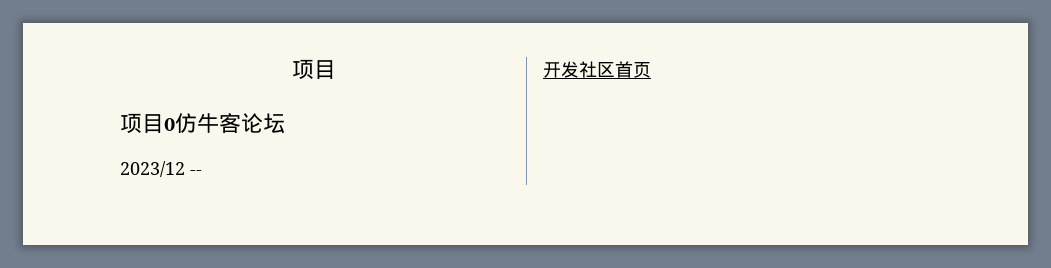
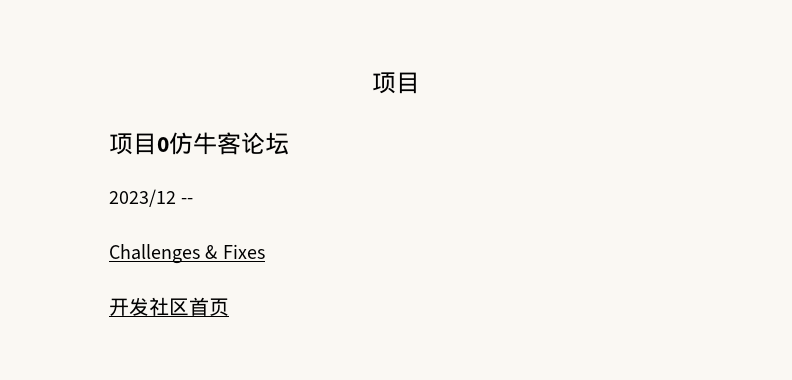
(202, 172) none -> [109,244,265,264] // Challenges & Fixes

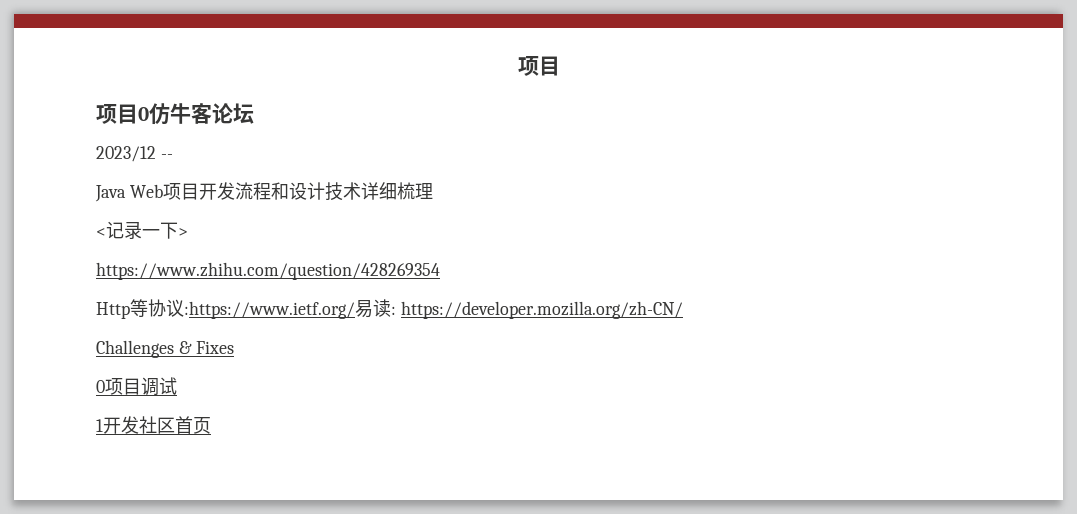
(194, 201) none -> [95,182,433,202] [96,221,188,239] [96,262,440,280] [96,299,683,319] // Java Web项目开发流程和设计技术详细梳理 // <记录一下> // https://www.zhihu.com/question/428269354 // Http等协议:https://www.ietf.org/易读: https://developer.mozilla.org/zh-CN/
(265, 251) none -> [96,377,177,396] [96,419,103,432] 0项目调试 // 1

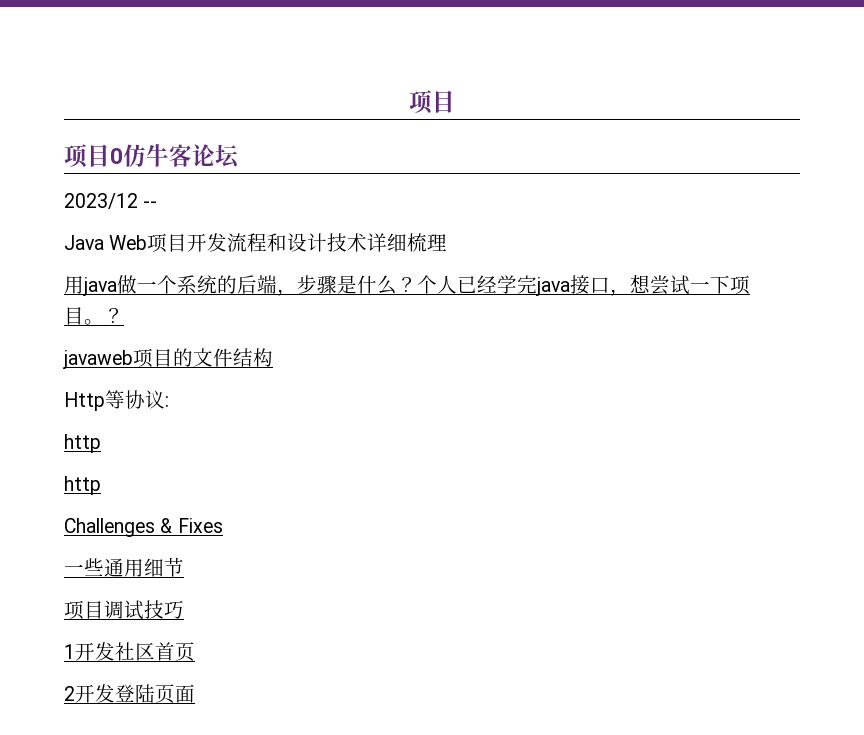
[96,221,188,239] [96,262,440,280] <记录一下> // https://www.zhihu.com/question/428269354 -> [64,274,750,296] [64,307,124,325] [63,348,273,369] 用java做一个系统的后端，步骤是什么？个人已经学完java接口，想尝试一下项目。？ // javaweb项目的文件结构
[184,299,391,319] :https://www.ietf.org/易读 -> (165, 399) none
[400,301,683,319] https://developer.mozilla.org/zh-CN/ -> [64,434,101,453] [64,476,101,495] // http // http
[96,380,105,393] 0 -> [64,557,184,577] 一些通用细节 //
(177, 386) none -> [144,600,184,619] 技巧
(211, 425) none -> [64,684,195,704] // 2开发登陆页面

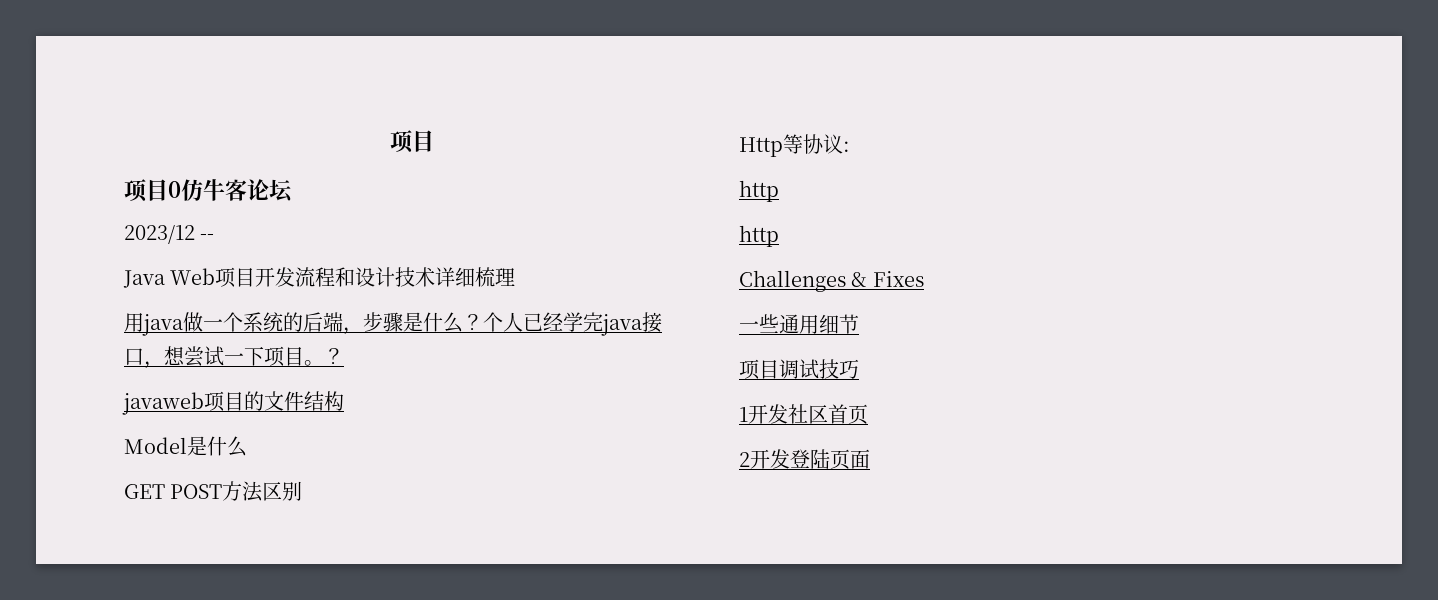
(273, 357) none -> [124,436,247,457] [124,481,303,502] // Model是什么 // GET POST方法区别

